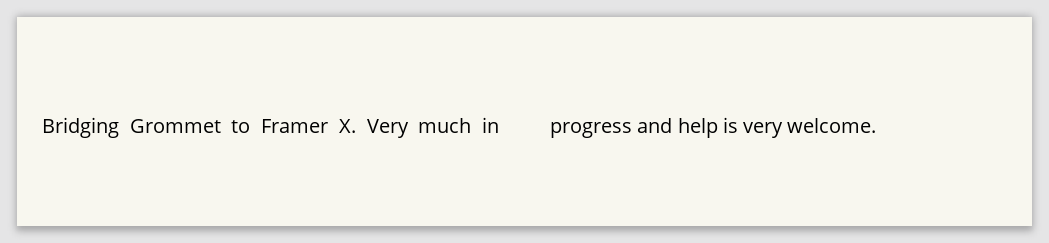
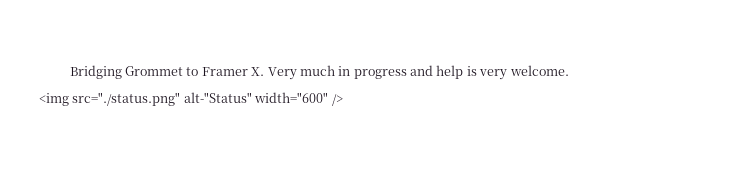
(877, 125) none -> [39,92,343,106] // <img src="./status.png" alt-"Status" width="600" />

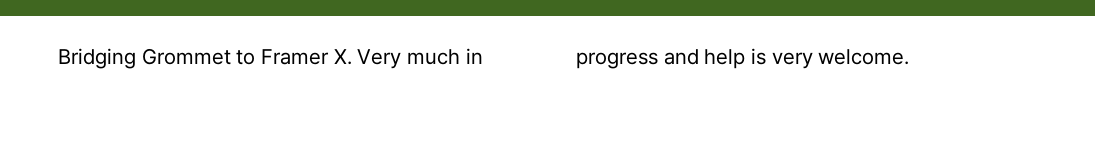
[39,92,343,106] // <img src="./status.png" alt-"Status" width="600" /> -> (910, 57) none

